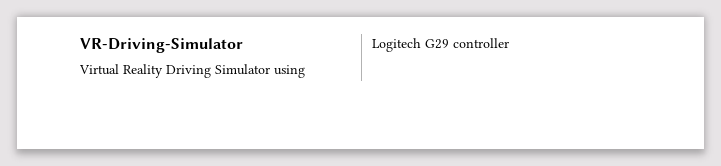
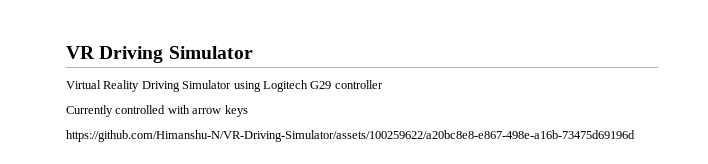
[80,38,243,53] VR-Driving-Simulator -> [66,46,253,63] VR Driving Simulator
(509, 43) none -> [66,105,248,117] [66,130,635,142] // Currently controlled with arrow keys // https://github.com/Himanshu-N/VR-Driving-Simulator/assets/100259622/a20bc8e8-e867-498e-a16b-73475d69196d

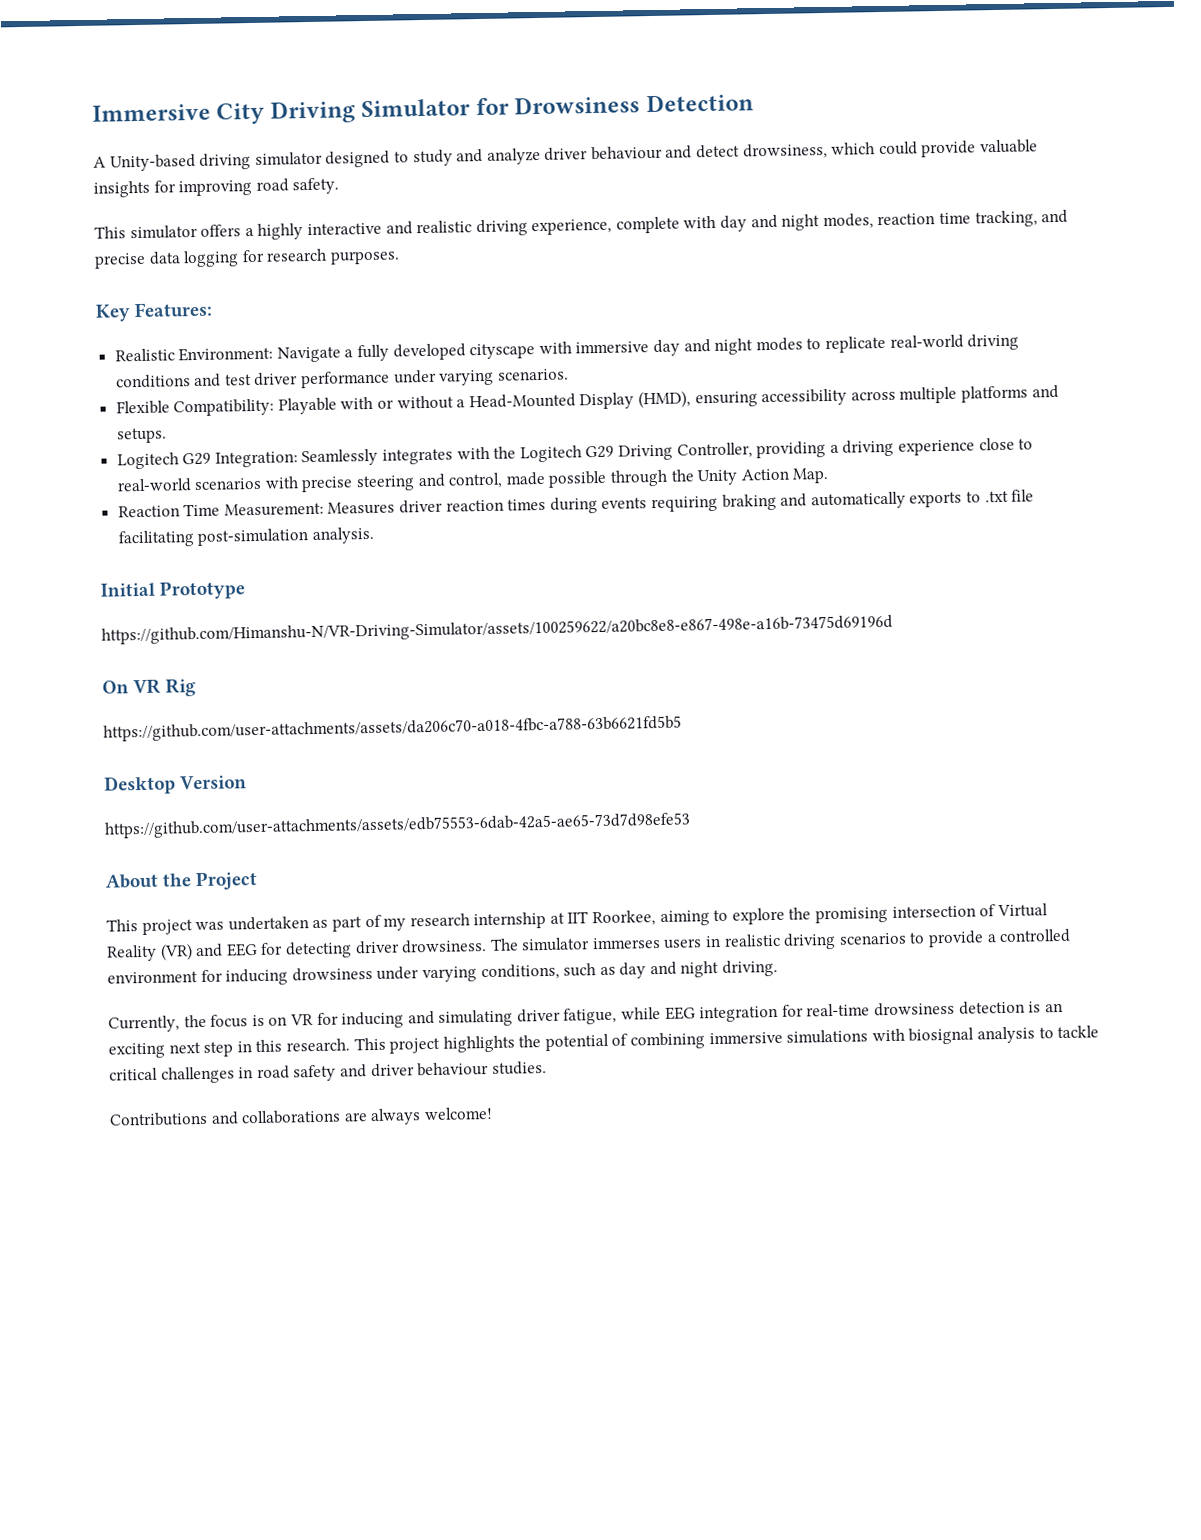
[66,46,253,63] [66,80,383,92] [66,105,248,117] [66,130,635,142] VR Driving Simulator // Virtual Reality Driving Simulator using Logitech G29 controller // Currently controlled with arrow keys // https://github.com/Himanshu-N/VR-Driving-Simulator/assets/100259622/a20bc8e8-e867-498e-a16b-73475d69196d -> [92,93,754,125] [93,139,1039,172] [93,177,340,198] [94,209,1069,240] [94,248,400,269] [95,301,214,322] [114,333,1020,363] [115,368,569,389] [115,384,1059,417] [115,427,167,444] [116,437,1034,470] [116,467,830,493] [117,489,1035,518] [117,526,375,548] [100,580,246,600] [101,614,893,645] [102,678,197,697] [103,715,682,742] [104,775,248,795] [104,812,691,839] [105,870,259,891] [106,903,1048,936] [106,928,1072,962] [107,959,779,986] [108,1000,1063,1033] [108,1025,1100,1059] [109,1060,547,1084] [109,1106,493,1127] Immersive City Driving Simulator for Drowsiness Detection // A Unity-based driving simulator designed to study and analyze driver behaviour and detect drowsiness, which could provide valuable insights for improving road safety. // This simulator offers a highly interactive and realistic driving experience, complete with day and night modes, reaction time tracking, and precise data logging for research purposes. // Key Features: // Realistic Environment: Navigate a fully developed cityscape with immersive day and night modes to replicate real-world driving conditions and test driver performance under varying scenarios. // Flexible Compatibility: Playable with or without a Head-Mounted Display (HMD), ensuring accessibility across multiple platforms and setups. // Logitech G29 Integration: Seamlessly integrates with the Logitech G29 Driving Controller, providing a driving experience close to real-world scenarios with precise steering and control, made possible through the Unity Action Map. // Reaction Time Measurement: Measures driver reaction times during events requiring braking and automatically exports to .txt file facilitating post-simulation analysis. // Initial Prototype // https://github.com/Himanshu-N/VR-Driving-Simulator/assets/100259622/a20bc8e8-e867-498e-a16b-73475d69196d // On VR Rig // https://github.com/user-attachments/assets/da206c70-a018-4fbc-a788-63b6621fd5b5 // Desktop Version // https://github.com/user-attachments/assets/edb75553-6dab-42a5-ae65-73d7d98efe53 // About the Project // This project was undertaken as part of my research internship at IIT Roorkee, aiming to explore the promising intersection of Virtual Reality (VR) and EEG for detecting driver drowsiness. The simulator immerses users in realistic driving scenarios to provide a controlled environment for inducing drowsiness under varying conditions, such as day and night driving. // Currently, the focus is on VR for inducing and simulating driver fatigue, while EEG integration for real-time drowsiness detection is an exciting next step in this research. This project highlights the potential of combining immersive simulations with biosignal analysis to tackle critical challenges in road safety and driver behaviour studies. // Contributions and collaborations are always welcome!

